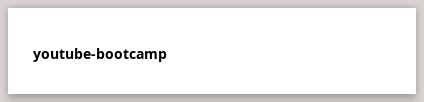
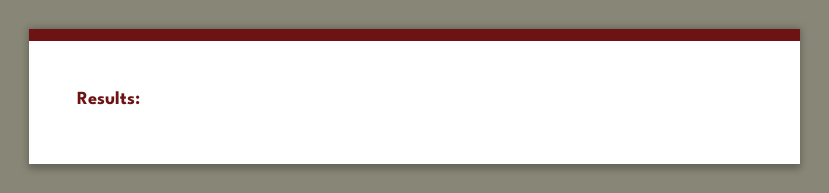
[33,48,167,62] youtube-bootcamp -> [77,91,140,105] Results:

